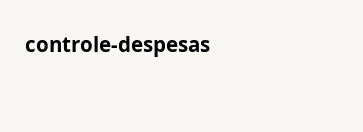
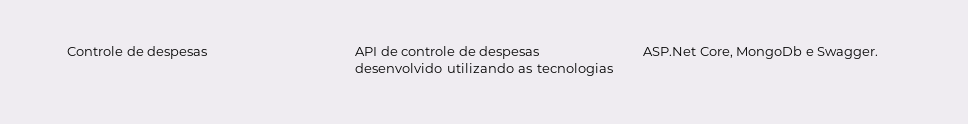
[25,36,210,57] controle-despesas -> [67,46,208,59] [355,46,540,59] [355,63,613,76] [643,46,879,59] Controle de despesas // API de controle de despesas desenvolvido utilizando as tecnologias ASP.Net Core, MongoDb e Swagger.

